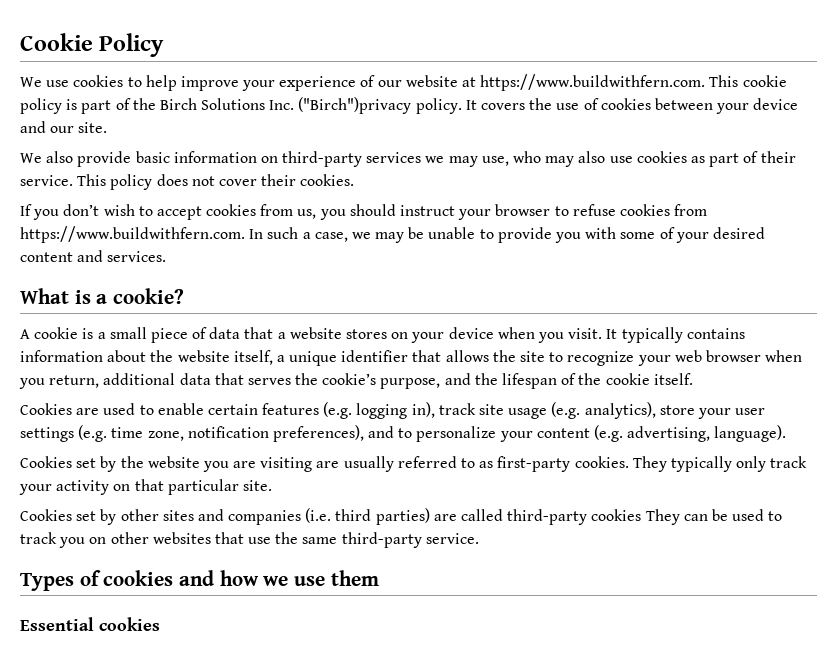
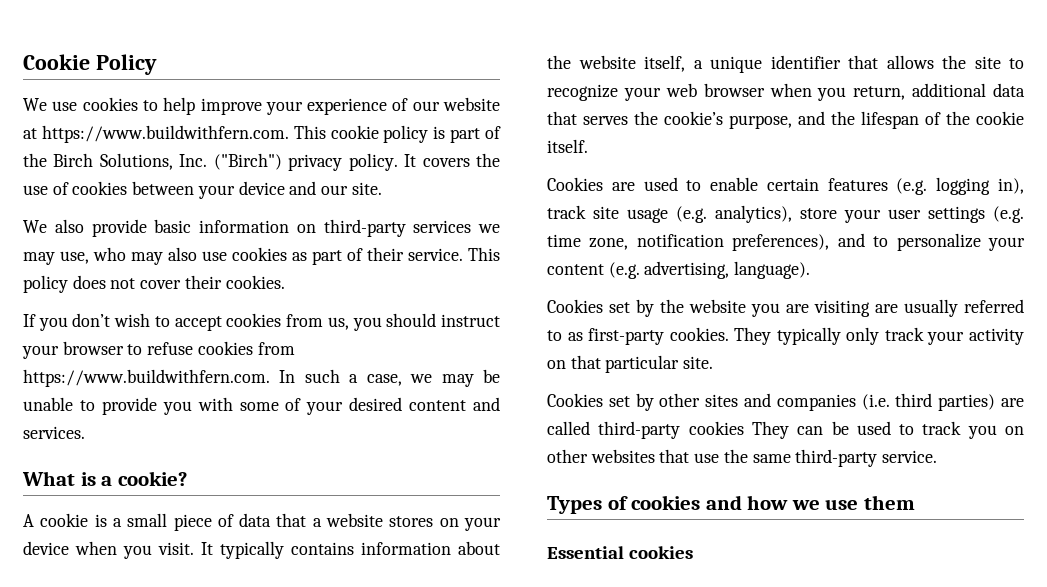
[201,97,412,114] Solutions Inc. ("Birch")privacy -> [99,153,343,171] Solutions, Inc. ("Birch") privacy

